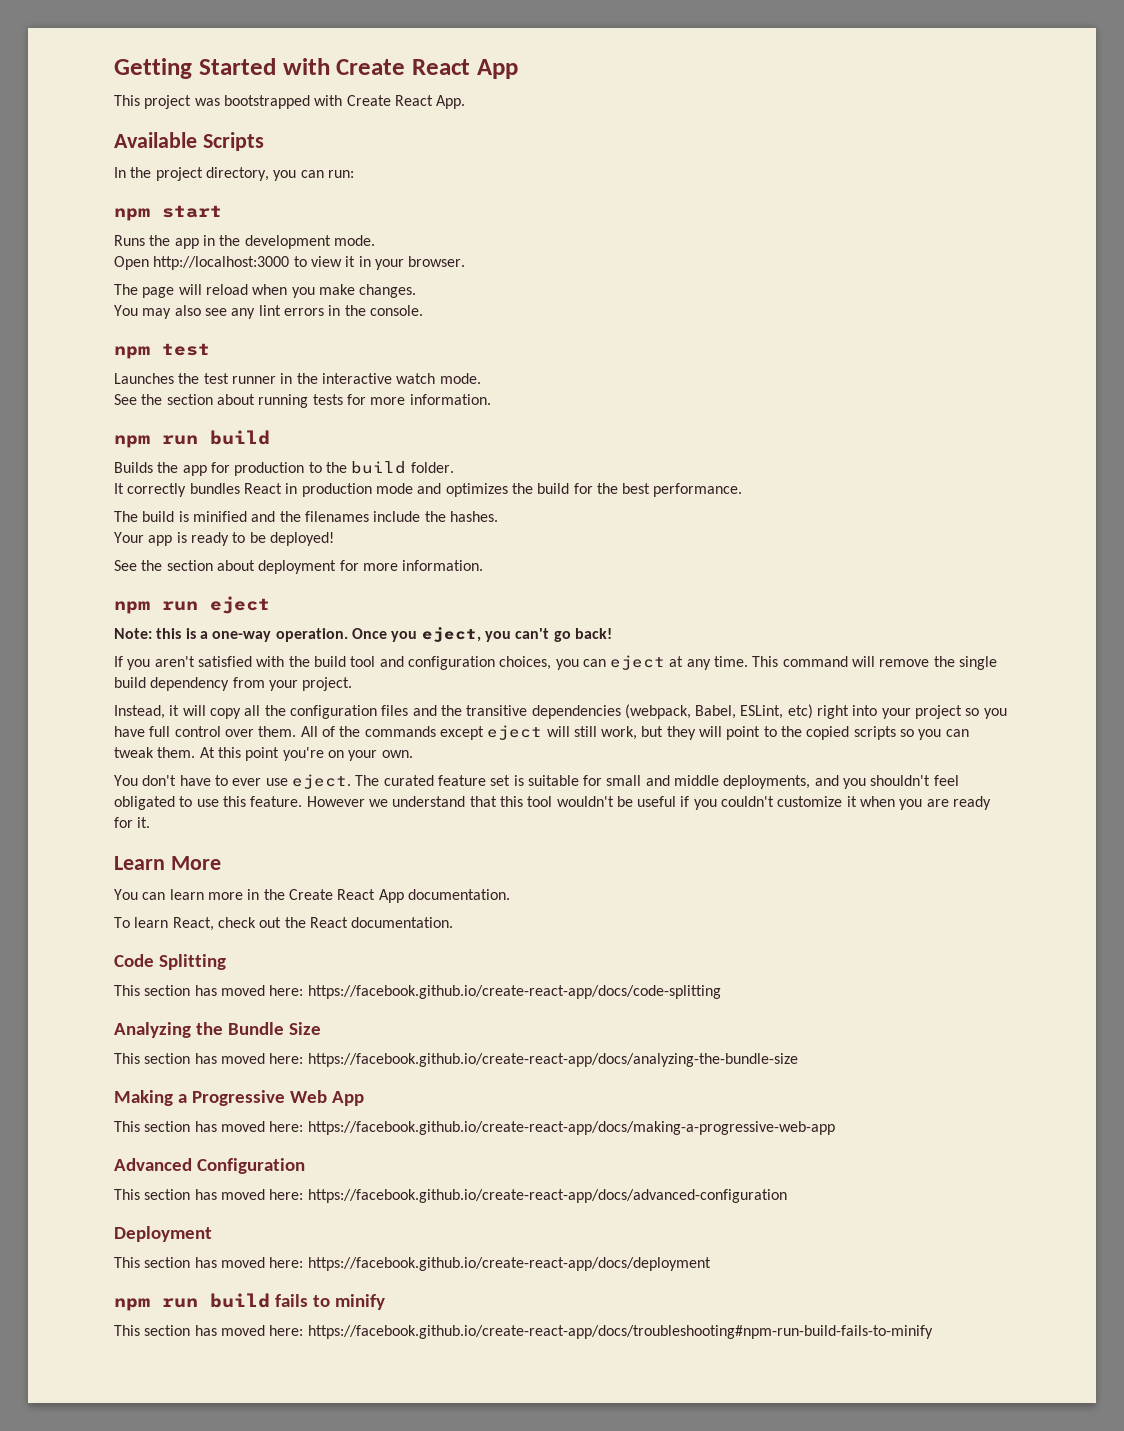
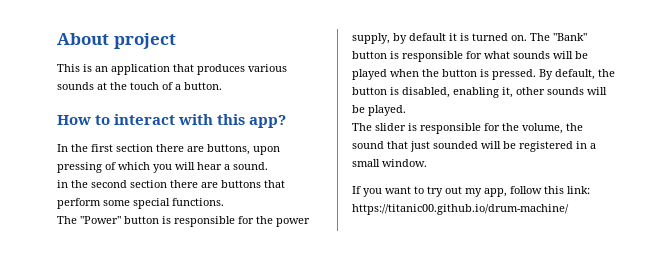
[114,58,518,79] [114,95,466,109] [114,132,264,151] [114,167,354,181] [114,205,222,221] [114,235,375,249] [114,256,466,270] [114,284,417,298] [114,305,423,319] [114,343,210,359] [114,373,481,384] [114,394,491,408] [114,430,270,448] [114,461,454,476] [114,483,743,497] [114,511,498,522] [114,532,334,546] [114,560,484,574] [114,596,270,614] [114,627,612,642] [114,655,998,670] [114,677,353,691] [114,704,1007,719] [114,725,969,740] [114,747,413,761] [114,774,959,789] [114,796,992,810] [114,817,151,828] [114,856,221,870] [114,889,510,903] [114,917,454,931] [114,954,226,970] [114,985,721,999] [114,1022,321,1038] [114,1053,798,1067] [114,1090,364,1106] [114,1121,835,1135] [114,1158,305,1174] [114,1189,787,1203] [114,1226,212,1242] [114,1257,711,1271] [114,1293,385,1311] [114,1325,933,1339] Getting Started with Create React App // This project was bootstrapped with Create React App. // Available Scripts // In the project directory, you can run: // npm start // Runs the app in the development mode. // Open http://localhost:3000 to view it in your browser. // The page will reload when you make changes. // You may also see any lint errors in the console. // npm test // Launches the test runner in the interactive watch mode. // See the section about running tests for more information. // npm run build // Builds the app for production to the build folder. // It correctly bundles React in production mode and optimizes the build for the best performance. // The build is minified and the filenames include the hashes. // Your app is ready to be deployed! // See the section about deployment for more information. // npm run eject // Note: this is a one-way operation. Once you eject, you can't go back! // If you aren't satisfied with the build tool and configuration choices, you can eject at any time. This command will remove the single build dependency from your project. // Instead, it will copy all the configuration files and the transitive dependencies (webpack, Babel, ESLint, etc) right into your project so you have full control over them. All of the commands except eject will still work, but they will point to the copied scripts so you can tweak them. At this point you're on your own. // You don't have to ever use eject. The curated feature set is suitable for small and middle deployments, and you shouldn't feel obligated to use this feature. However we understand that this tool wouldn't be useful if you couldn't customize it when you are ready for it. // Learn More // You can learn more in the Create React App documentation. // To learn React, check out the React documentation. // Code Splitting // This section has moved here: https://facebook.github.io/create-react-app/docs/code-splitting // Analyzing the Bundle Size // This section has moved here: https://facebook.github.io/create-react-app/docs/analyzing-the-bundle-size // Making a Progressive Web App // This section has moved here: https://facebook.github.io/create-react-app/docs/making-a-progressive-web-app // Advanced Configuration // This section has moved here: https://facebook.github.io/create-react-app/docs/advanced-configuration // Deployment // This section has moved here: https://facebook.github.io/create-react-app/docs/deployment // npm run build fails to minify // This section has moved here: https://facebook.github.io/create-react-app/docs/troubleshooting#npm-run-build-fails-to-minify -> [57,33,176,49] [57,64,287,75] [57,82,222,90] [57,114,287,128] [57,144,280,155] [57,162,268,173] [57,180,285,188] [57,198,224,209] [57,216,310,227] [352,33,587,44] [352,51,588,62] [352,69,615,80] [352,87,607,98] [352,105,406,116] [352,123,583,134] [352,141,596,152] [352,159,427,167] [352,186,590,197] [352,204,569,215] About project // This is an application that produces various sounds at the touch of a button. // How to interact with this app? // In the first section there are buttons, upon pressing of which you will hear a sound. // in the second section there are buttons that perform some special functions. // The "Power" button is responsible for the power supply, by default it is turned on. The "Bank" button is responsible for what sounds will be played when the button is pressed. By default, the button is disabled, enabling it, other sounds will be played. // The slider is responsible for the volume, the sound that just sounded will be registered in a small window. // If you want to try out my app, follow this link: https://titanic00.github.io/drum-machine/

